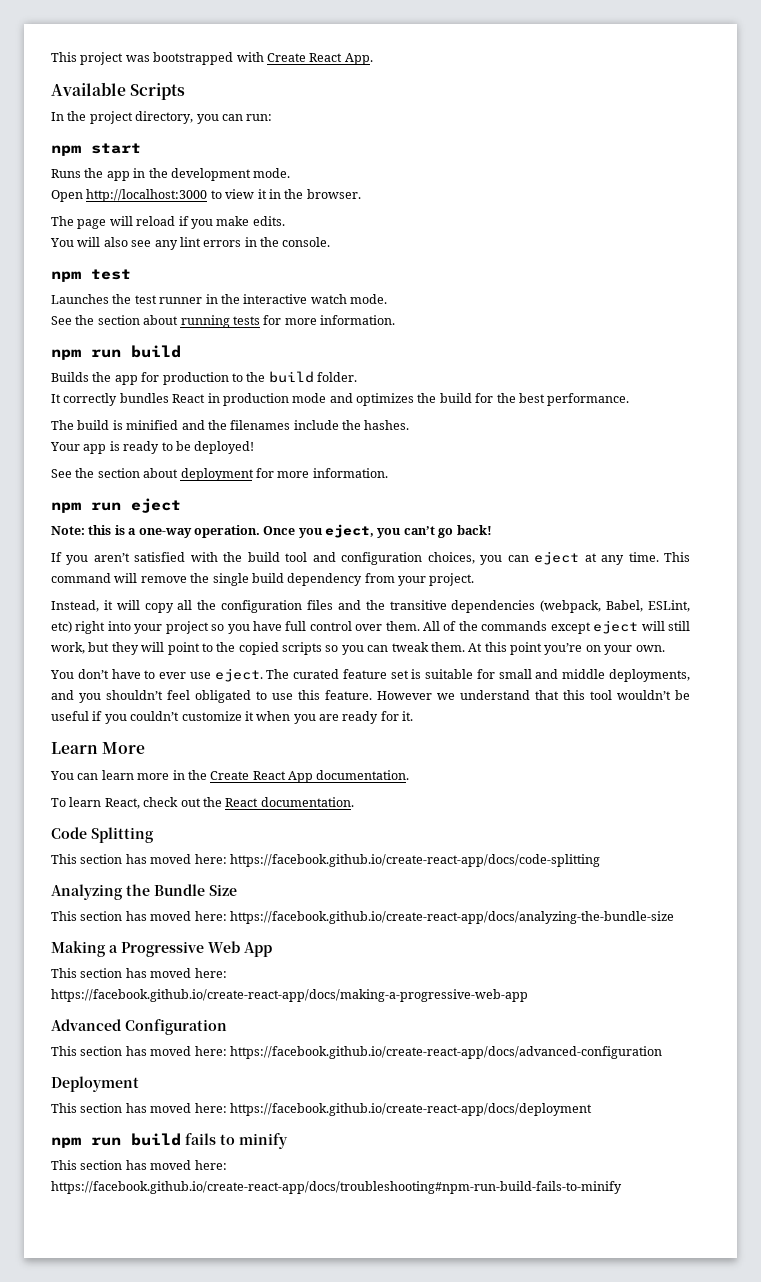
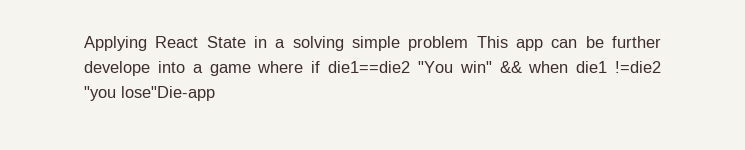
[51,52,373,65] [51,82,186,100] [51,111,273,124] [51,143,141,156] [51,168,291,181] [51,189,361,202] [51,216,285,229] [50,237,331,250] [51,269,131,282] [51,294,387,304] [51,315,395,328] [51,345,181,360] [51,371,357,385] [51,393,630,406] [51,420,410,430] [50,441,255,454] [51,468,388,481] [51,498,181,513] [51,524,492,538] [51,551,691,565] [51,573,475,586] [51,600,690,613] [51,620,691,634] [51,642,665,655] [50,668,690,682] [51,690,690,703] [51,711,414,724] [51,742,146,754] [50,770,410,783] [51,797,354,809] [51,827,154,843] [51,854,600,867] [51,884,237,900] [51,911,674,924] [51,941,272,957] [51,968,227,978] [51,989,528,1002] [51,1019,227,1035] [51,1046,662,1059] [51,1076,139,1092] [51,1103,592,1116] [51,1133,288,1149] [51,1160,227,1170] [51,1181,622,1194] This project was bootstrapped with Create React App. // Available Scripts // In the project directory, you can run: // npm start // Runs the app in the development mode. // Open http://localhost:3000 to view it in the browser. // The page will reload if you make edits. // You will also see any lint errors in the console. // npm test // Launches the test runner in the interactive watch mode. // See the section about running tests for more information. // npm run build // Builds the app for production to the build folder. // It correctly bundles React in production mode and optimizes the build for the best performance. // The build is minified and the filenames include the hashes. // Your app is ready to be deployed! // See the section about deployment for more information. // npm run eject // Note: this is a one-way operation. Once you eject, you can’t go back! // If you aren’t satisfied with the build tool and configuration choices, you can eject at any time. This command will remove the single build dependency from your project. // Instead, it will copy all the configuration files and the transitive dependencies (webpack, Babel, ESLint, etc) right into your project so you have full control over them. All of the commands except eject will still work, but they will point to the copied scripts so you can tweak them. At this point you’re on your own. // You don’t have to ever use eject. The curated feature set is suitable for small and middle deployments, and you shouldn’t feel obligated to use this feature. However we understand that this tool wouldn’t be useful if you couldn’t customize it when you are ready for it. // Learn More // You can learn more in the Create React App documentation. // To learn React, check out the React documentation. // Code Splitting // This section has moved here: https://facebook.github.io/create-react-app/docs/code-splitting // Analyzing the Bundle Size // This section has moved here: https://facebook.github.io/create-react-app/docs/analyzing-the-bundle-size // Making a Progressive Web App // This section has moved here: https://facebook.github.io/create-react-app/docs/making-a-progressive-web-app // Advanced Configuration // This section has moved here: https://facebook.github.io/create-react-app/docs/advanced-configuration // Deployment // This section has moved here: https://facebook.github.io/create-react-app/docs/deployment // npm run build fails to minify // This section has moved here: https://facebook.github.io/create-react-app/docs/troubleshooting#npm-run-build-fails-to-minify -> [84,36,661,51] [84,61,661,76] [84,86,215,101] Applying React State in a solving simple problem This app can be further develope into a game where if die1==die2 "You win" && when die1 !=die2 "you lose"Die-app

